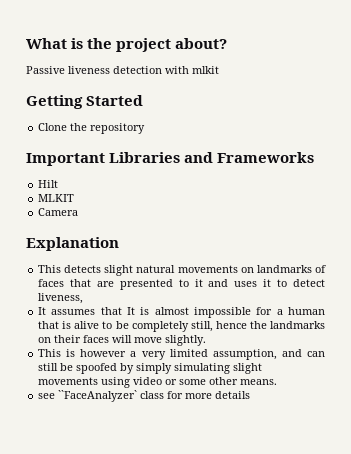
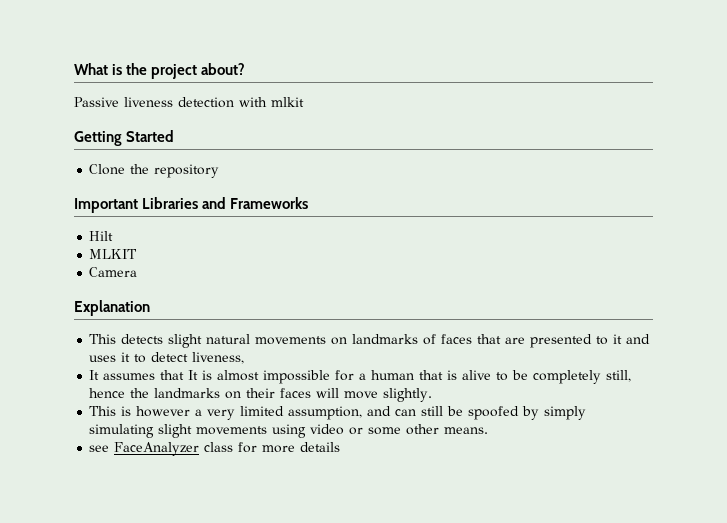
[58,390,138,402] ``FaceAnalyzer` -> [114,442,200,456] FaceAnalyzer

